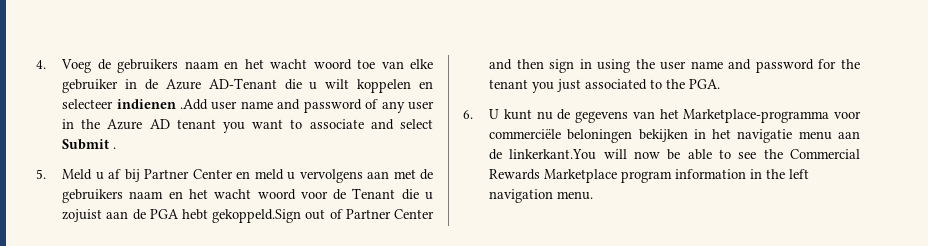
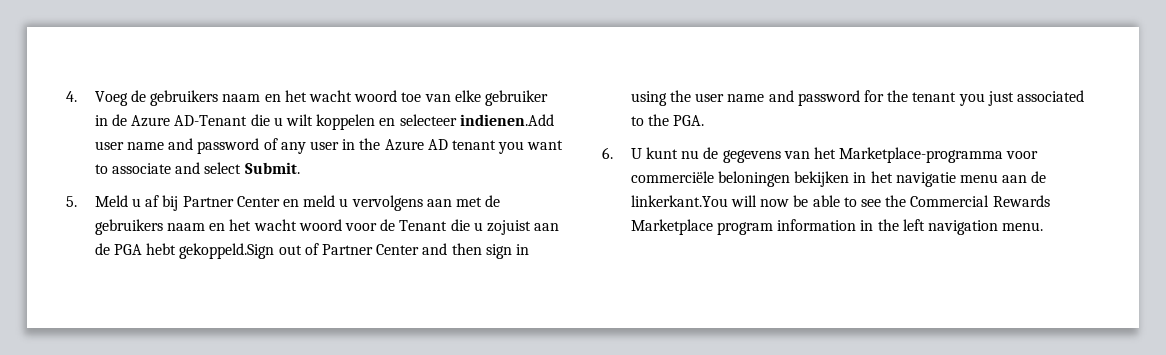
[116,99,208,110] indienen .Add -> [459,114,554,126] indienen.Add
[62,139,117,150] Submit . -> [244,162,300,174] Submit.

